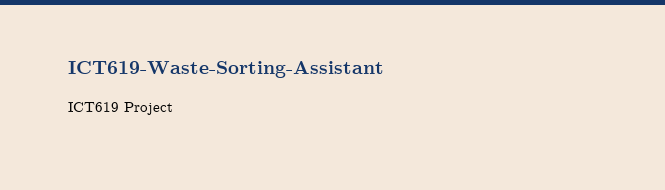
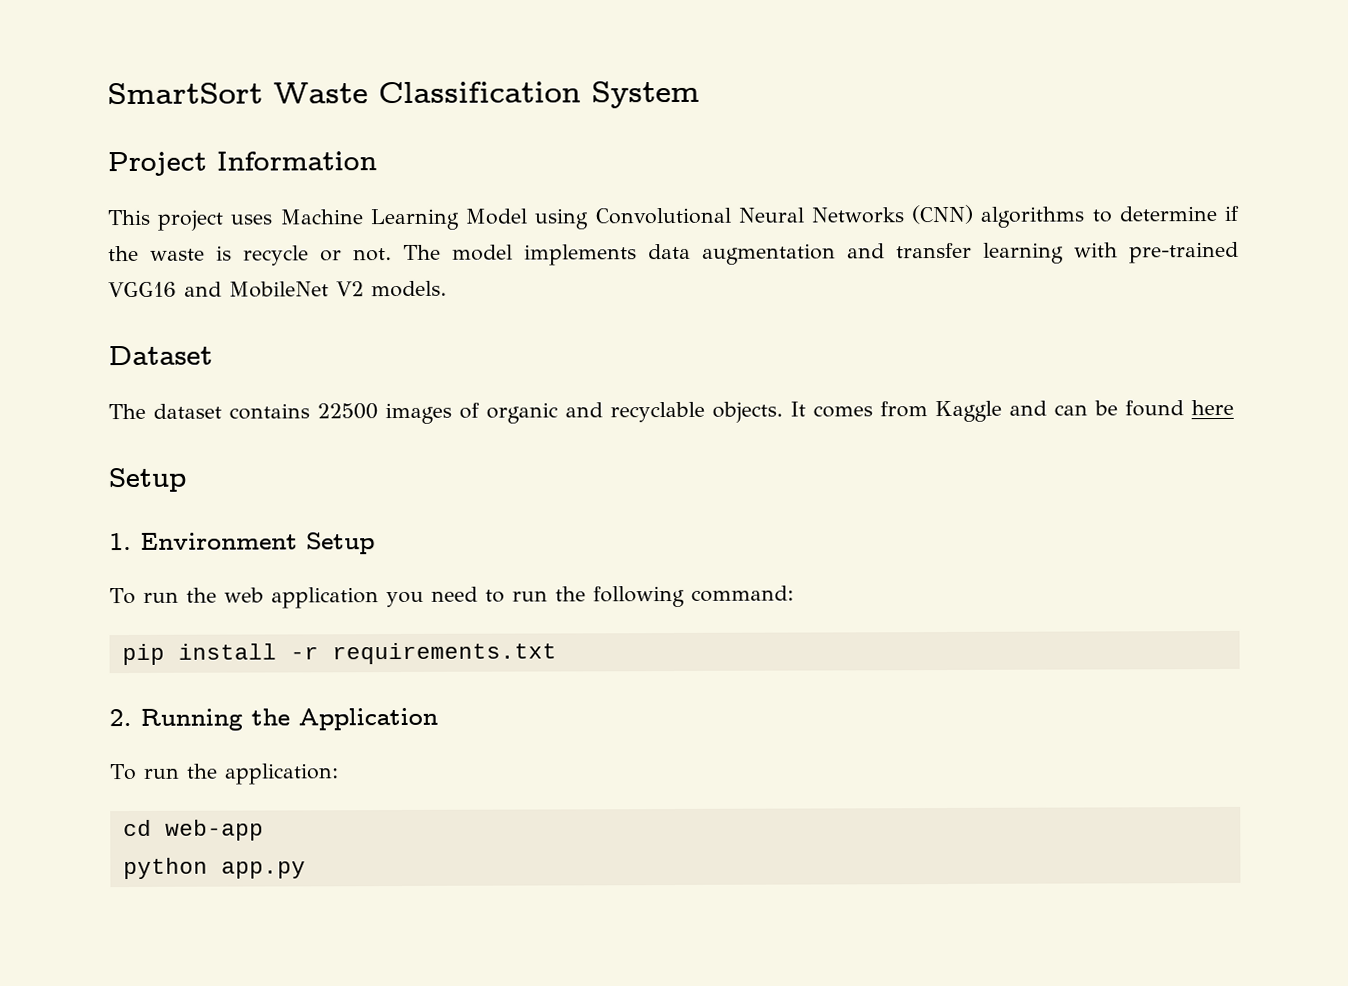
[68,61,384,78] [68,102,173,115] ICT619-Waste-Sorting-Assistant // ICT619 Project -> [107,80,700,109] [107,151,377,177] [107,204,1240,231] [108,241,1239,266] [108,280,447,298] [108,345,213,366] [108,399,1234,425] [108,467,186,493] [109,532,375,555] [109,585,794,609] [121,642,557,666] [109,707,438,731] [109,763,339,785] [122,819,264,841] [122,857,306,880] SmartSort Waste Classification System // Project Information // This project uses Machine Learning Model using Convolutional Neural Networks (CNN) algorithms to determine if the waste is recycle or not. The model implements data augmentation and transfer learning with pre-trained VGG16 and MobileNet V2 models. // Dataset // The dataset contains 22500 images of organic and recyclable objects. It comes from Kaggle and can be found here // Setup // 1. Environment Setup // To run the web application you need to run the following command: // pip install -r requirements.txt // 2. Running the Application // To run the application: // cd web-app // python app.py

